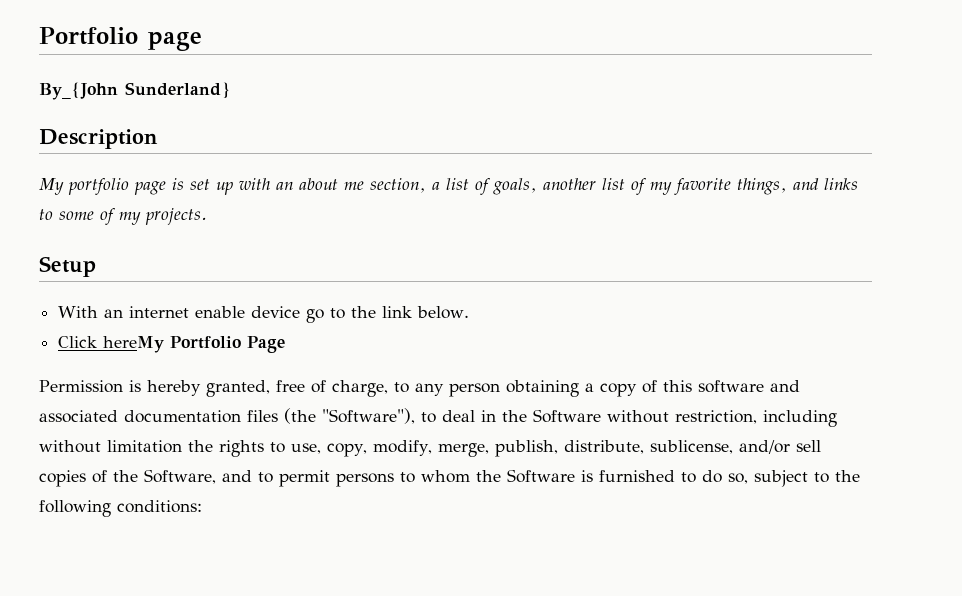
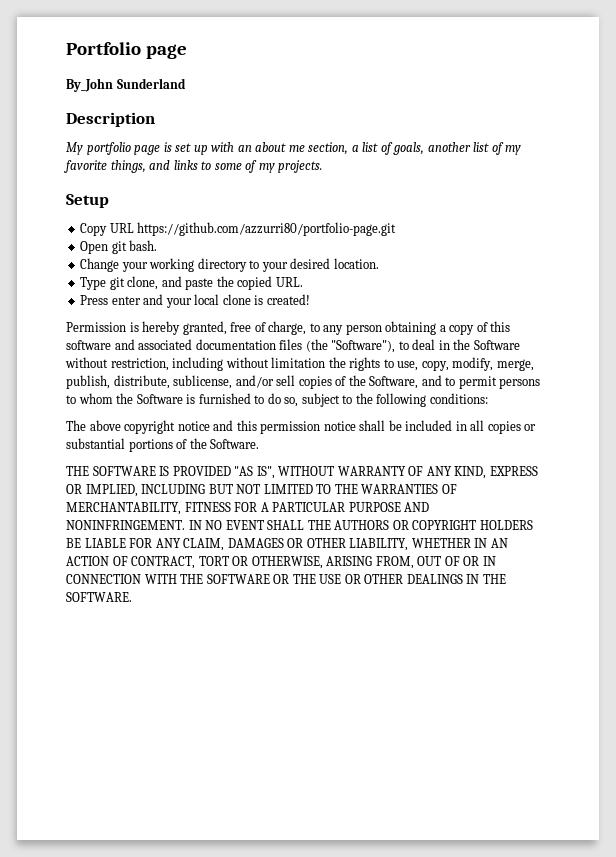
[39,82,231,100] By_{John Sunderland} -> [66,78,186,92] By_John Sunderland
[58,306,470,323] [58,336,286,353] With an internet enable device go to the link below. // Click hereMy Portfolio Page -> [80,222,397,236] [80,240,158,254] [80,258,379,272] [80,276,303,290] [80,294,310,308] Copy URL https://github.com/azzurri80/portfolio-page.git // Open git bash. // Change your working directory to your desired location. // Type git clone, and paste the copied URL. // Press enter and your local clone is created!
(202, 506) none -> [66,420,537,434] [66,438,260,452] [66,466,538,479] [66,484,457,497] [66,502,430,515] [66,520,533,530] [66,538,508,551] [66,556,496,569] [66,574,506,584] [66,592,132,602] // The above copyright notice and this permission notice shall be included in all copies or substantial portions of the Software. // THE SOFTWARE IS PROVIDED "AS IS", WITHOUT WARRANTY OF ANY KIND, EXPRESS OR IMPLIED, INCLUDING BUT NOT LIMITED TO THE WARRANTIES OF MERCHANTABILITY, FITNESS FOR A PARTICULAR PURPOSE AND NONINFRINGEMENT. IN NO EVENT SHALL THE AUTHORS OR COPYRIGHT HOLDERS BE LIABLE FOR ANY CLAIM, DAMAGES OR OTHER LIABILITY, WHETHER IN AN ACTION OF CONTRACT, TORT OR OTHERWISE, ARISING FROM, OUT OF OR IN CONNECTION WITH THE SOFTWARE OR THE USE OR OTHER DEALINGS IN THE SOFTWARE.

